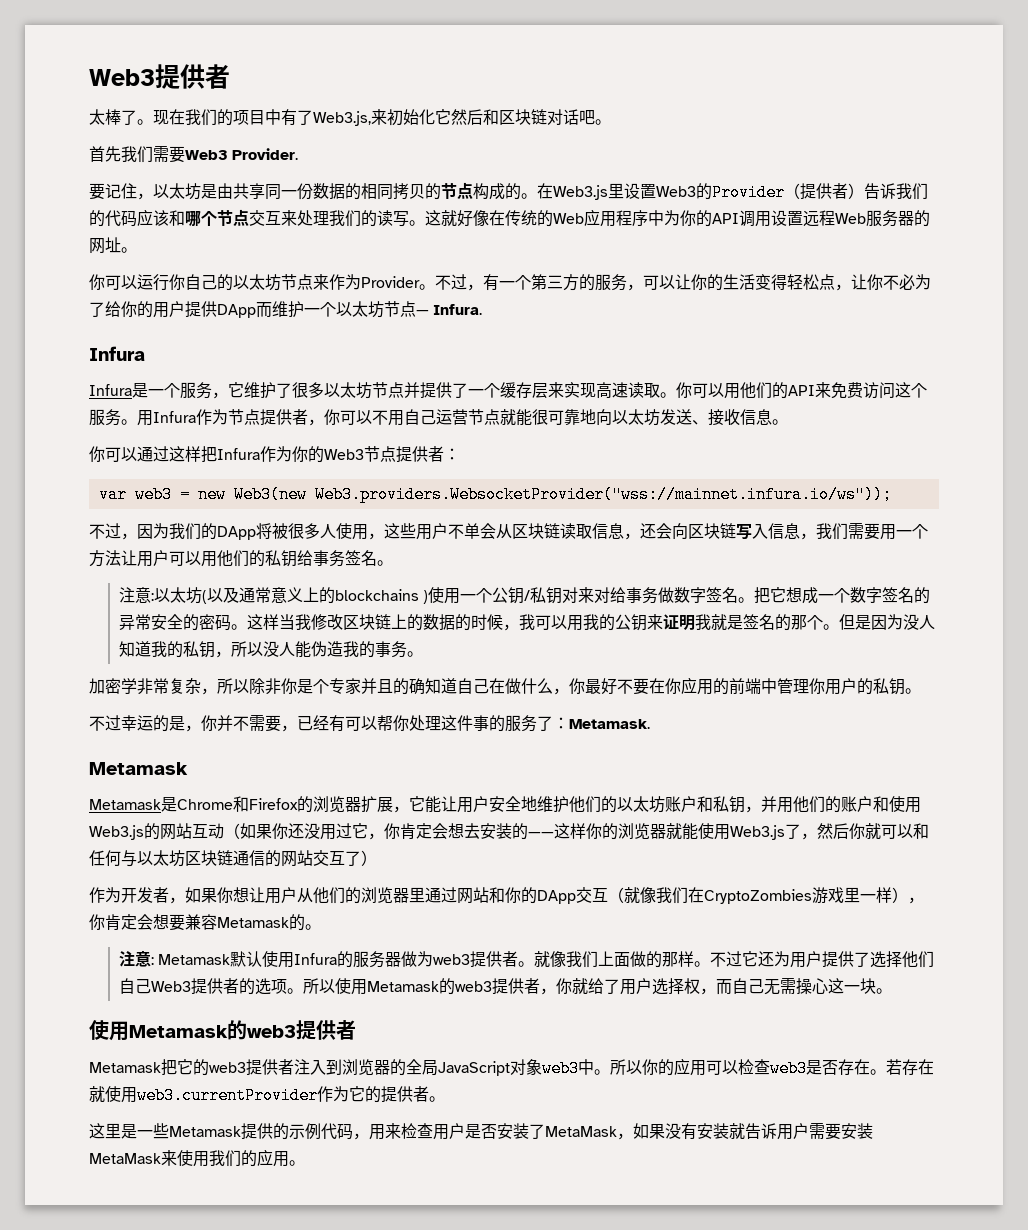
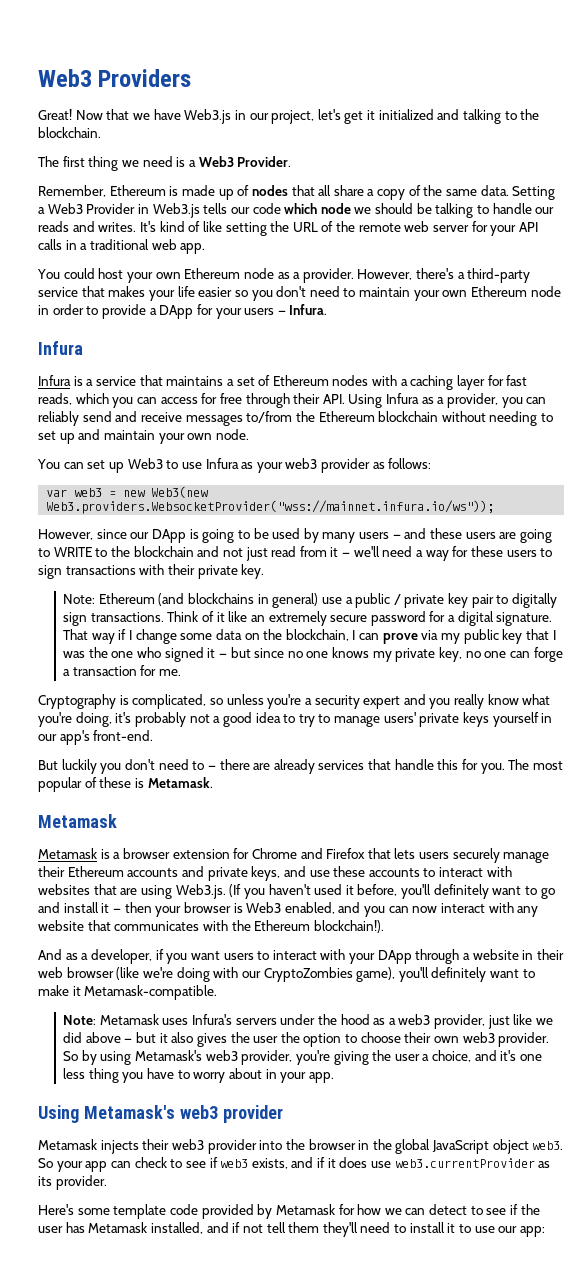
[89,64,230,89] [89,109,611,126] [89,146,299,163] [89,182,928,201] [89,209,930,227] [89,237,137,254] [89,274,931,291] [89,301,483,318] [89,346,145,361] [89,382,927,399] [89,409,788,426] [89,446,460,463] Web3提供者 // 太棒了。现在我们的项目中有了Web3.js,来初始化它然后和区块链对话吧。 // 首先我们需要Web3 Provider. // 要记住，以太坊是由共享同一份数据的相同拷贝的节点构成的。在Web3.js里设置Web3的Provider（提供者）告诉我们的代码应该和哪个节点交互来处理我们的读写。这就好像在传统的Web应用程序中为你的API调用设置远程Web服务器的网址。 // 你可以运行你自己的以太坊节点来作为Provider。不过，有一个第三方的服务，可以让你的生活变得轻松点，让你不必为了给你的用户提供DApp而维护一个以太坊节点— Infura. // Infura // Infura是一个服务，它维护了很多以太坊节点并提供了一个缓存层来实现高速读取。你可以用他们的API来免费访问这个服务。用Infura作为节点提供者，你可以不用自己运营节点就能很可靠地向以太坊发送、接收信息。 // 你可以通过这样把Infura作为你的Web3节点提供者： -> [38,69,192,87] [38,109,540,124] [38,127,101,138] [38,156,292,171] [38,185,556,200] [38,203,555,218] [38,221,538,236] [38,239,206,254] [37,268,531,283] [38,286,561,301] [38,304,328,319] [38,341,83,355] [38,375,528,390] [38,393,547,408] [38,411,554,426] [38,429,249,444] [37,458,432,473] Web3 Providers // Great! Now that we have Web3.js in our project, let's get it initialized and talking to the blockchain. // The first thing we need is a Web3 Provider. // Remember, Ethereum is made up of nodes that all share a copy of the same data. Setting a Web3 Provider in Web3.js tells our code which node we should be talking to handle our reads and writes. It's kind of like setting the URL of the remote web server for your API calls in a traditional web app. // You could host your own Ethereum node as a provider. However, there's a third-party service that makes your life easier so you don't need to maintain your own Ethereum node in order to provide a DApp for your users — Infura. // Infura // Infura is a service that maintains a set of Ethereum nodes with a caching layer for fast reads, which you can access for free through their API. Using Infura as a provider, you can reliably send and receive messages to/from the Ethereum blockchain without needing to set up and maintain your own node. // You can set up Web3 to use Infura as your web3 provider as follows:
[89,523,928,540] [89,550,393,567] [119,587,931,604] [119,614,936,631] [119,641,424,658] [89,677,921,695] [89,715,650,732] [89,762,188,775] [89,796,921,813] [89,823,929,840] [89,850,377,867] [89,887,924,904] [89,914,321,931] [119,951,935,968] [119,978,893,995] [89,1020,356,1041] [89,1058,934,1077] [89,1086,445,1104] [89,1123,873,1140] [89,1149,305,1167] 不过，因为我们的DApp将被很多人使用，这些用户不单会从区块链读取信息，还会向区块链写入信息，我们需要用一个方法让用户可以用他们的私钥给事务签名。 // 注意:以太坊(以及通常意义上的blockchains )使用一个公钥/私钥对来对给事务做数字签名。把它想成一个数字签名的异常安全的密码。这样当我修改区块链上的数据的时候，我可以用我的公钥来证明我就是签名的那个。但是因为没人知道我的私钥，所以没人能伪造我的事务。 // 加密学非常复杂，所以除非你是个专家并且的确知道自己在做什么，你最好不要在你应用的前端中管理你用户的私钥。 // 不过幸运的是，你并不需要，已经有可以帮你处理这件事的服务了：Metamask. // Metamask // Metamask是Chrome和Firefox的浏览器扩展，它能让用户安全地维护他们的以太坊账户和私钥，并用他们的账户和使用Web3.js的网站互动（如果你还没用过它，你肯定会想去安装的——这样你的浏览器就能使用Web3.js了，然后你就可以和任何与以太坊区块链通信的网站交互了） // 作为开发者，如果你想让用户从他们的浏览器里通过网站和你的DApp交互（就像我们在CryptoZombies游戏里一样），你肯定会想要兼容Metamask的。 // 注意: Metamask默认使用Infura的服务器做为web3提供者。就像我们上面做的那样。不过它还为用户提供了选择他们自己Web3提供者的选项。所以使用Metamask的web3提供者，你就给了用户选择权，而自己无需操心这一块。 // 使用Metamask的web3提供者 // Metamask把它的web3提供者注入到浏览器的全局JavaScript对象web3中。所以你的应用可以检查web3是否存在。若存在就使用web3.currentProvider作为它的提供者。 // 这里是一些Metamask提供的示例代码，用来检查用户是否安装了MetaMask，如果没有安装就告诉用户需要安装MetaMask来使用我们的应用。 -> [38,528,552,543] [38,546,553,561] [38,564,265,579] [62,593,558,608] [62,611,553,626] [62,629,556,644] [62,647,563,662] [62,665,181,676] [38,694,551,709] [38,712,553,727] [38,730,154,745] [38,759,563,774] [38,777,213,792] [38,814,117,828] [38,848,550,863] [38,866,512,881] [38,884,555,899] [38,902,539,917] [38,920,384,933] [38,949,564,964] [38,967,535,982] [38,985,218,1000] [62,1014,554,1029] [62,1032,550,1047] [62,1050,543,1065] [62,1068,334,1083] [38,1105,283,1123] [38,1139,564,1154] [38,1157,551,1172] [38,1175,107,1190] [38,1204,540,1219] [38,1222,545,1237] However, since our DApp is going to be used by many users — and these users are going to WRITE to the blockchain and not just read from it — we'll need a way for these users to sign transactions with their private key. // Note: Ethereum (and blockchains in general) use a public / private key pair to digitally sign transactions. Think of it like an extremely secure password for a digital signature. That way if I change some data on the blockchain, I can prove via my public key that I was the one who signed it — but since no one knows my private key, no one can forge a transaction for me. // Cryptography is complicated, so unless you're a security expert and you really know what you're doing, it's probably not a good idea to try to manage users' private keys yourself in our app's front-end. // But luckily you don't need to — there are already services that handle this for you. The most popular of these is Metamask. // Metamask // Metamask is a browser extension for Chrome and Firefox that lets users securely manage their Ethereum accounts and private keys, and use these accounts to interact with websites that are using Web3.js. (If you haven't used it before, you'll definitely want to go and install it — then your browser is Web3 enabled, and you can now interact with any website that communicates with the Ethereum blockchain!). // And as a developer, if you want users to interact with your DApp through a website in their web browser (like we're doing with our CryptoZombies game), you'll definitely want to make it Metamask-compatible. // Note: Metamask uses Infura's servers under the hood as a web3 provider, just like we did above — but it also gives the user the option to choose their own web3 provider. So by using Metamask's web3 provider, you're giving the user a choice, and it's one less thing you have to worry about in your app. // Using Metamask's web3 provider // Metamask injects their web3 provider into the browser in the global JavaScript object web3. So your app can check to see if web3 exists, and if it does use web3.currentProvider as its provider. // Here's some template code provided by Metamask for how we can detect to see if the user has Metamask installed, and if not tell them they'll need to install it to use our app:

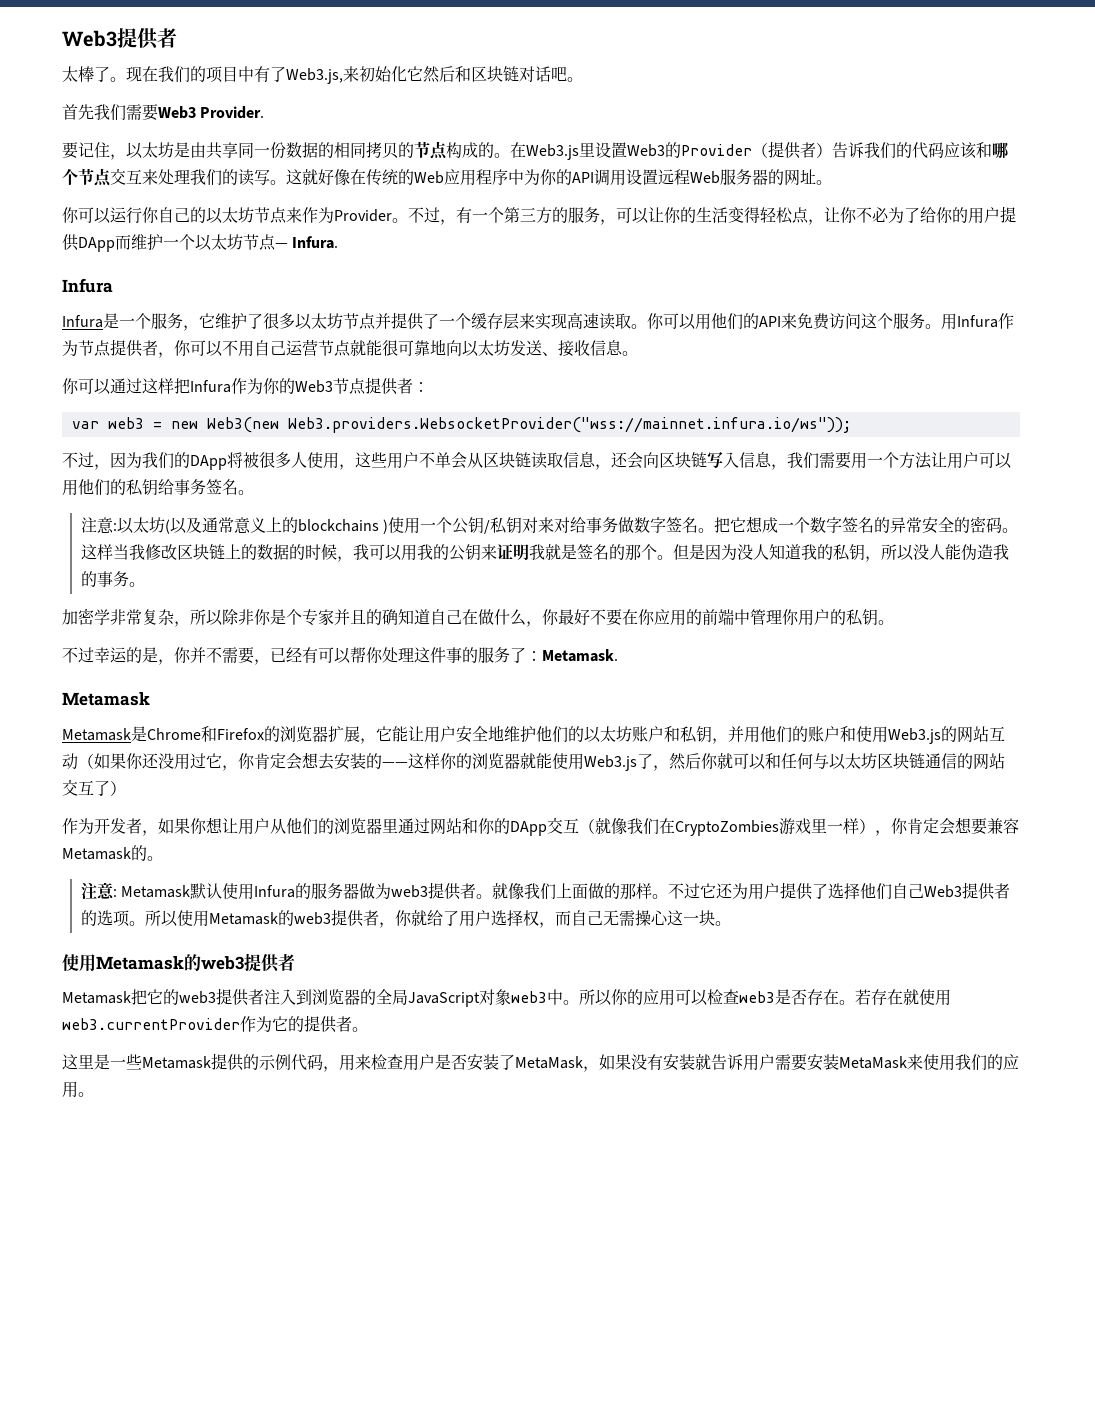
[38,69,192,87] [38,109,540,124] [38,127,101,138] [38,156,292,171] [38,185,556,200] [38,203,555,218] [38,221,538,236] [38,239,206,254] [37,268,531,283] [38,286,561,301] [38,304,328,319] [38,341,83,355] [38,375,528,390] [38,393,547,408] [38,411,554,426] [38,429,249,444] [37,458,432,473] Web3 Providers // Great! Now that we have Web3.js in our project, let's get it initialized and talking to the blockchain. // The first thing we need is a Web3 Provider. // Remember, Ethereum is made up of nodes that all share a copy of the same data. Setting a Web3 Provider in Web3.js tells our code which node we should be talking to handle our reads and writes. It's kind of like setting the URL of the remote web server for your API calls in a traditional web app. // You could host your own Ethereum node as a provider. However, there's a third-party service that makes your life easier so you don't need to maintain your own Ethereum node in order to provide a DApp for your users — Infura. // Infura // Infura is a service that maintains a set of Ethereum nodes with a caching layer for fast reads, which you can access for free through their API. Using Infura as a provider, you can reliably send and receive messages to/from the Ethereum blockchain without needing to set up and maintain your own node. // You can set up Web3 to use Infura as your web3 provider as follows: -> [62,27,177,50] [62,66,583,84] [62,104,265,121] [62,141,1008,160] [62,168,832,186] [62,206,1016,225] [62,234,339,252] [62,278,113,293] [62,312,1014,331] [62,339,638,358] [62,377,429,395] Web3提供者 // 太棒了。现在我们的项目中有了Web3.js,来初始化它然后和区块链对话吧。 // 首先我们需要Web3 Provider. // 要记住，以太坊是由共享同一份数据的相同拷贝的节点构成的。在Web3.js里设置Web3的Provider（提供者）告诉我们的代码应该和哪个节点交互来处理我们的读写。这就好像在传统的Web应用程序中为你的API调用设置远程Web服务器的网址。 // 你可以运行你自己的以太坊节点来作为Provider。不过，有一个第三方的服务，可以让你的生活变得轻松点，让你不必为了给你的用户提供DApp而维护一个以太坊节点— Infura. // Infura // Infura是一个服务，它维护了很多以太坊节点并提供了一个缓存层来实现高速读取。你可以用他们的API来免费访问这个服务。用Infura作为节点提供者，你可以不用自己运营节点就能很可靠地向以太坊发送、接收信息。 // 你可以通过这样把Infura作为你的Web3节点提供者：
[38,528,552,543] [38,546,553,561] [38,564,265,579] [62,593,558,608] [62,611,553,626] [62,629,556,644] [62,647,563,662] [62,665,181,676] [38,694,551,709] [38,712,553,727] [38,730,154,745] [38,759,563,774] [38,777,213,792] [38,814,117,828] [38,848,550,863] [38,866,512,881] [38,884,555,899] [38,902,539,917] [38,920,384,933] [38,949,564,964] [38,967,535,982] [38,985,218,1000] [62,1014,554,1029] [62,1032,550,1047] [62,1050,543,1065] [62,1068,334,1083] [38,1105,283,1123] [38,1139,564,1154] [38,1157,551,1172] [38,1175,107,1190] [38,1204,540,1219] [38,1222,545,1237] However, since our DApp is going to be used by many users — and these users are going to WRITE to the blockchain and not just read from it — we'll need a way for these users to sign transactions with their private key. // Note: Ethereum (and blockchains in general) use a public / private key pair to digitally sign transactions. Think of it like an extremely secure password for a digital signature. That way if I change some data on the blockchain, I can prove via my public key that I was the one who signed it — but since no one knows my private key, no one can forge a transaction for me. // Cryptography is complicated, so unless you're a security expert and you really know what you're doing, it's probably not a good idea to try to manage users' private keys yourself in our app's front-end. // But luckily you don't need to — there are already services that handle this for you. The most popular of these is Metamask. // Metamask // Metamask is a browser extension for Chrome and Firefox that lets users securely manage their Ethereum accounts and private keys, and use these accounts to interact with websites that are using Web3.js. (If you haven't used it before, you'll definitely want to go and install it — then your browser is Web3 enabled, and you can now interact with any website that communicates with the Ethereum blockchain!). // And as a developer, if you want users to interact with your DApp through a website in their web browser (like we're doing with our CryptoZombies game), you'll definitely want to make it Metamask-compatible. // Note: Metamask uses Infura's servers under the hood as a web3 provider, just like we did above — but it also gives the user the option to choose their own web3 provider. So by using Metamask's web3 provider, you're giving the user a choice, and it's one less thing you have to worry about in your app. // Using Metamask's web3 provider // Metamask injects their web3 provider into the browser in the global JavaScript object web3. So your app can check to see if web3 exists, and if it does use web3.currentProvider as its provider. // Here's some template code provided by Metamask for how we can detect to see if the user has Metamask installed, and if not tell them they'll need to install it to use our app: -> [62,452,1012,470] [62,479,254,496] [81,516,1019,534] [81,544,1010,562] [81,571,146,587] [62,608,894,627] [62,647,618,665] [62,692,150,706] [62,725,1005,744] [62,752,1005,771] [62,779,126,796] [62,817,1019,836] [62,845,163,861] [81,882,1011,900] [81,909,732,928] [62,953,295,973] [62,988,951,1007] [62,1015,368,1033] [62,1053,1019,1072] [62,1081,94,1098] 不过，因为我们的DApp将被很多人使用，这些用户不单会从区块链读取信息，还会向区块链写入信息，我们需要用一个方法让用户可以用他们的私钥给事务签名。 // 注意:以太坊(以及通常意义上的blockchains )使用一个公钥/私钥对来对给事务做数字签名。把它想成一个数字签名的异常安全的密码。这样当我修改区块链上的数据的时候，我可以用我的公钥来证明我就是签名的那个。但是因为没人知道我的私钥，所以没人能伪造我的事务。 // 加密学非常复杂，所以除非你是个专家并且的确知道自己在做什么，你最好不要在你应用的前端中管理你用户的私钥。 // 不过幸运的是，你并不需要，已经有可以帮你处理这件事的服务了：Metamask. // Metamask // Metamask是Chrome和Firefox的浏览器扩展，它能让用户安全地维护他们的以太坊账户和私钥，并用他们的账户和使用Web3.js的网站互动（如果你还没用过它，你肯定会想去安装的——这样你的浏览器就能使用Web3.js了，然后你就可以和任何与以太坊区块链通信的网站交互了） // 作为开发者，如果你想让用户从他们的浏览器里通过网站和你的DApp交互（就像我们在CryptoZombies游戏里一样），你肯定会想要兼容Metamask的。 // 注意: Metamask默认使用Infura的服务器做为web3提供者。就像我们上面做的那样。不过它还为用户提供了选择他们自己Web3提供者的选项。所以使用Metamask的web3提供者，你就给了用户选择权，而自己无需操心这一块。 // 使用Metamask的web3提供者 // Metamask把它的web3提供者注入到浏览器的全局JavaScript对象web3中。所以你的应用可以检查web3是否存在。若存在就使用web3.currentProvider作为它的提供者。 // 这里是一些Metamask提供的示例代码，用来检查用户是否安装了MetaMask，如果没有安装就告诉用户需要安装MetaMask来使用我们的应用。

